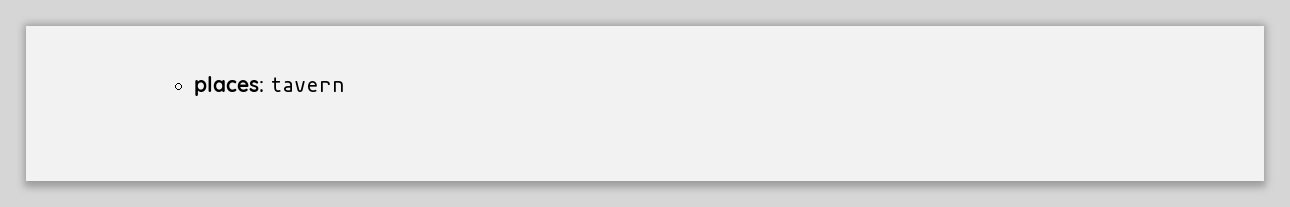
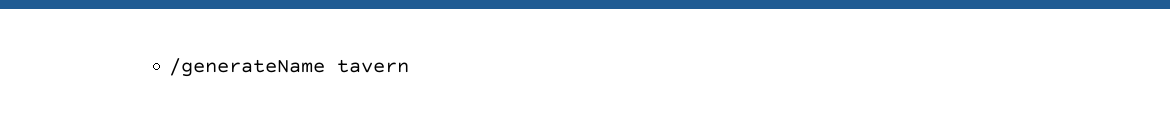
[194,76,265,96] places: -> [169,58,326,77] /generateName

